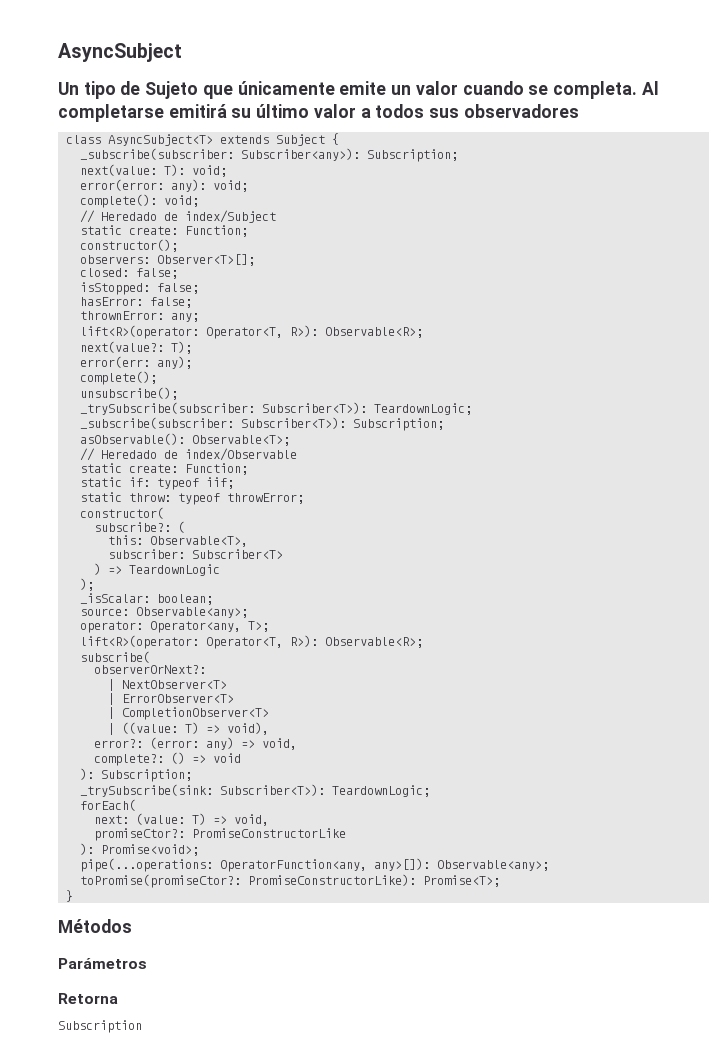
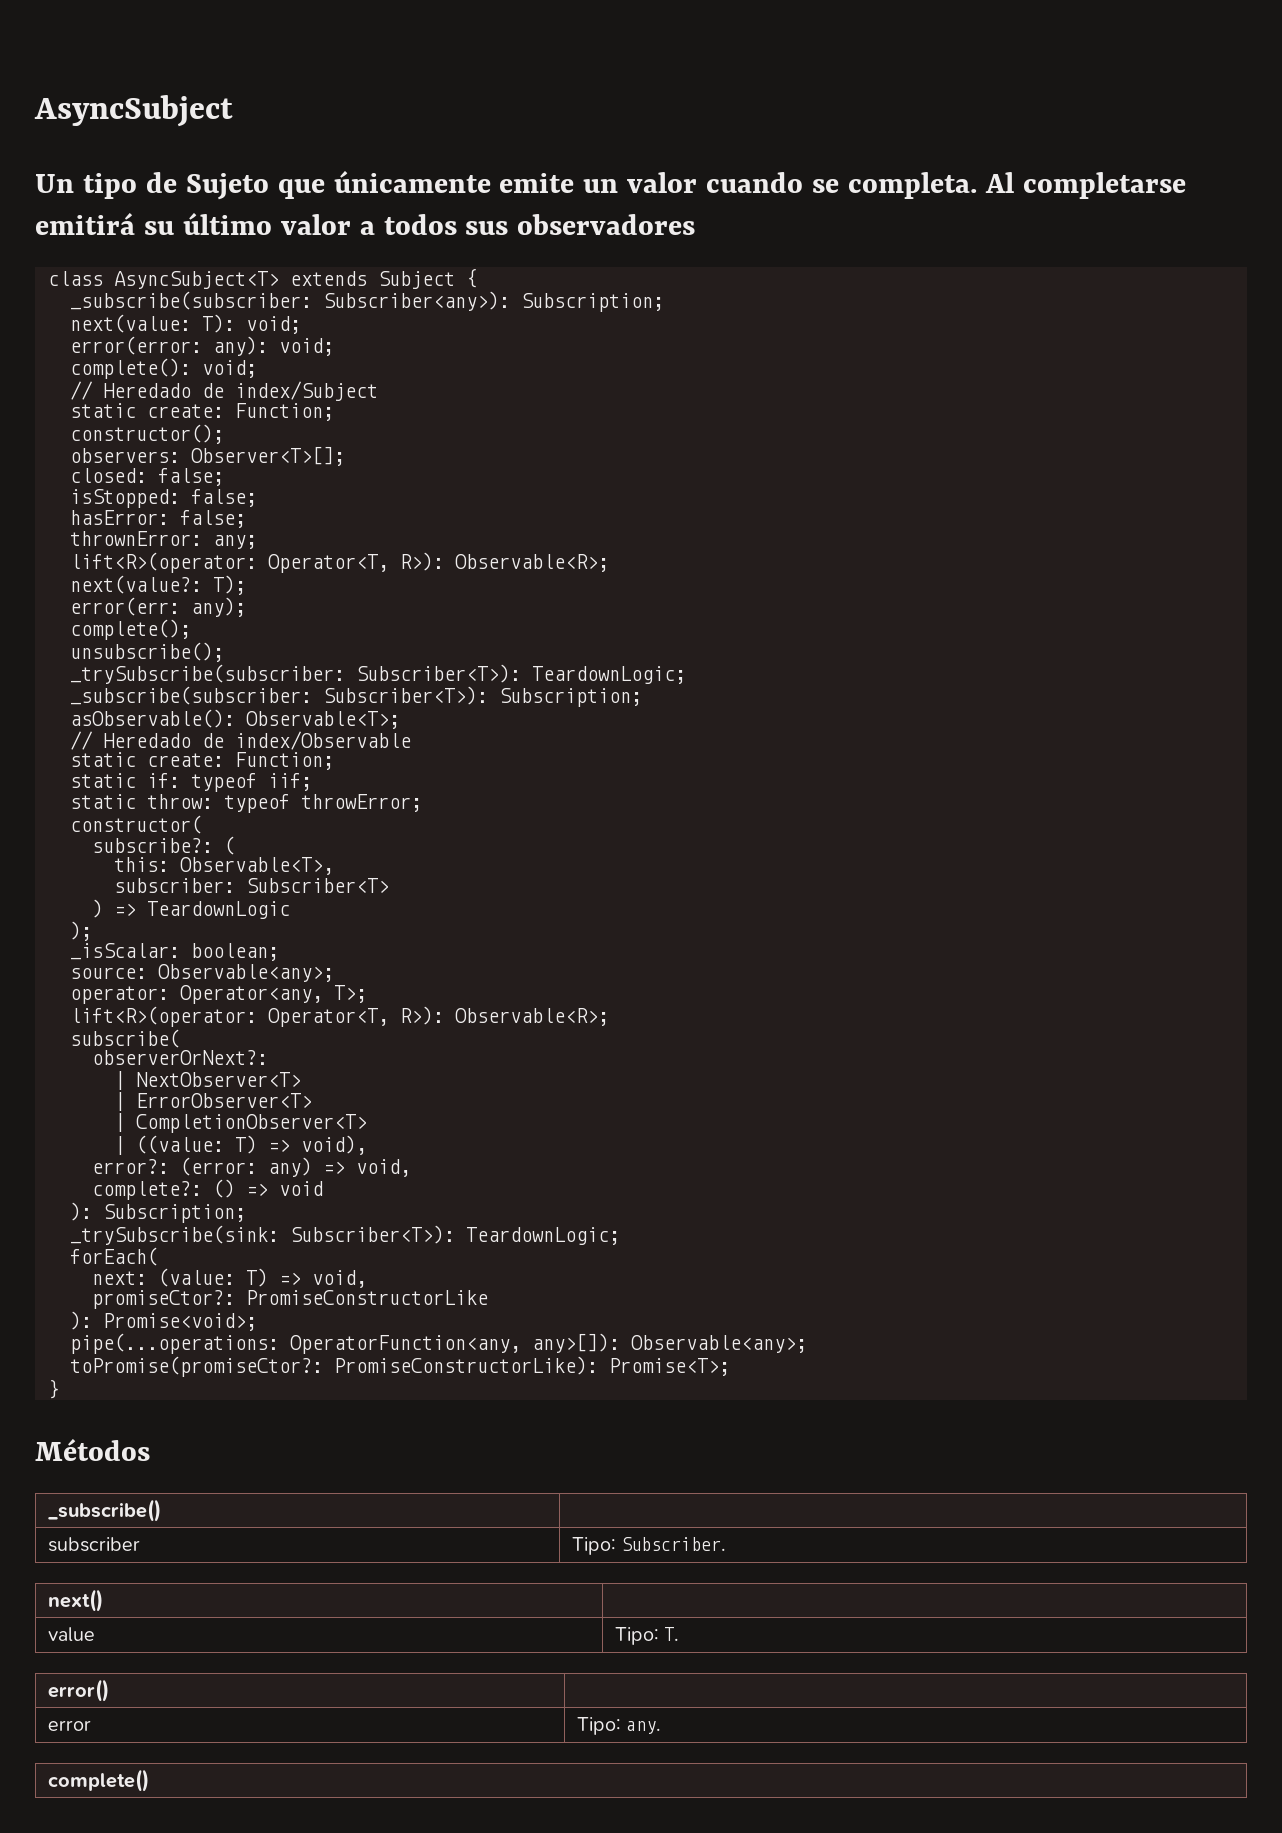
[58,958,147,969] [58,993,118,1004] [58,1020,142,1033] // Parámetros // Retorna // Subscription -> [47,1499,161,1522] [47,1537,140,1552] [571,1537,727,1555] [47,1589,103,1612] [47,1627,95,1642] [614,1627,680,1645] [47,1679,109,1702] [47,1720,91,1731] [576,1717,662,1735] [47,1769,149,1792] // _subscribe() | // subscriber | Tipo: Subscriber. // next() | // value | Tipo: T. // error() | // error | Tipo: any. // complete()

